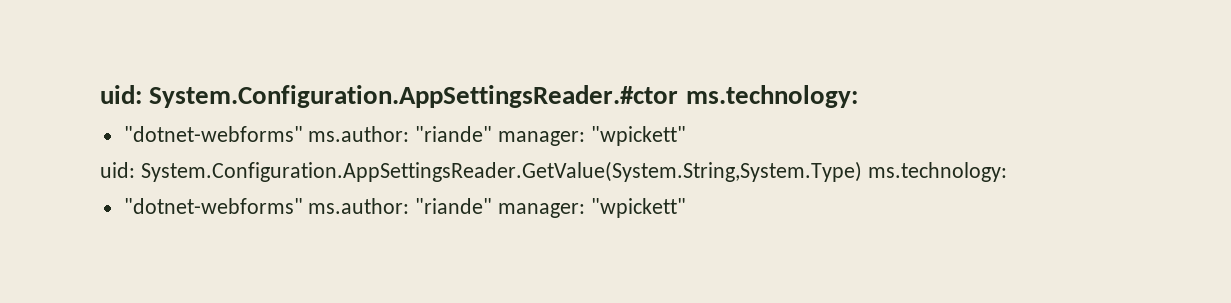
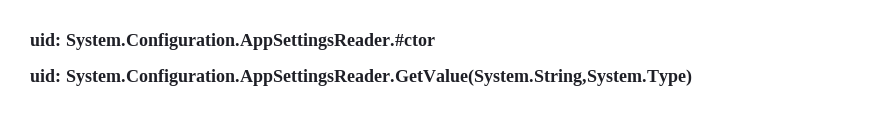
[685,85,858,108] [123,126,686,146] [100,161,1007,182] [123,198,686,218] ms.technology: // "dotnet-webforms" ms.author: "riande" manager: "wpickett" // uid: System.Configuration.AppSettingsReader.GetValue(System.String,System.Type) ms.technology: // "dotnet-webforms" ms.author: "riande" manager: "wpickett" -> [30,69,692,86] // uid: System.Configuration.AppSettingsReader.GetValue(System.String,System.Type)

